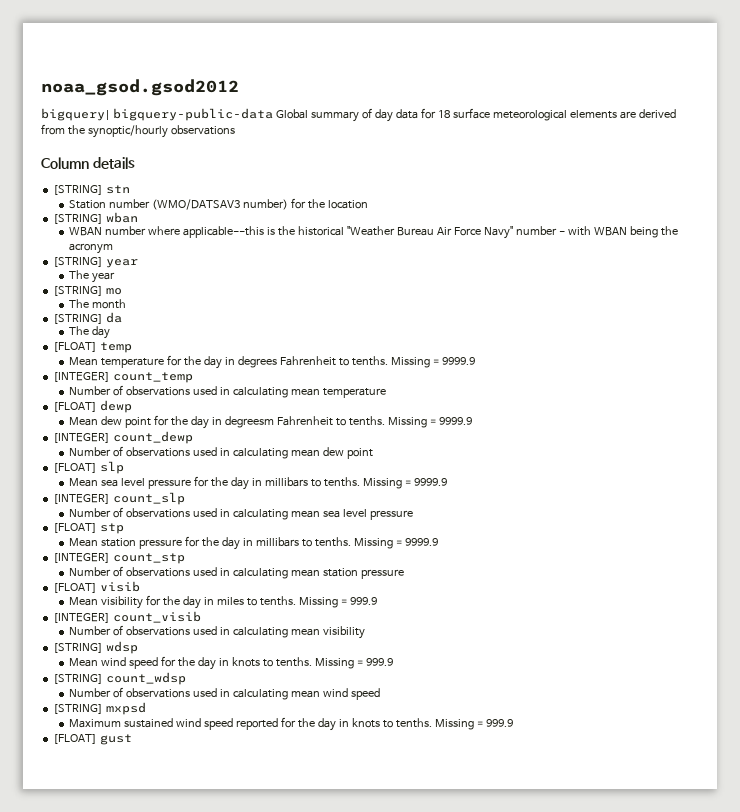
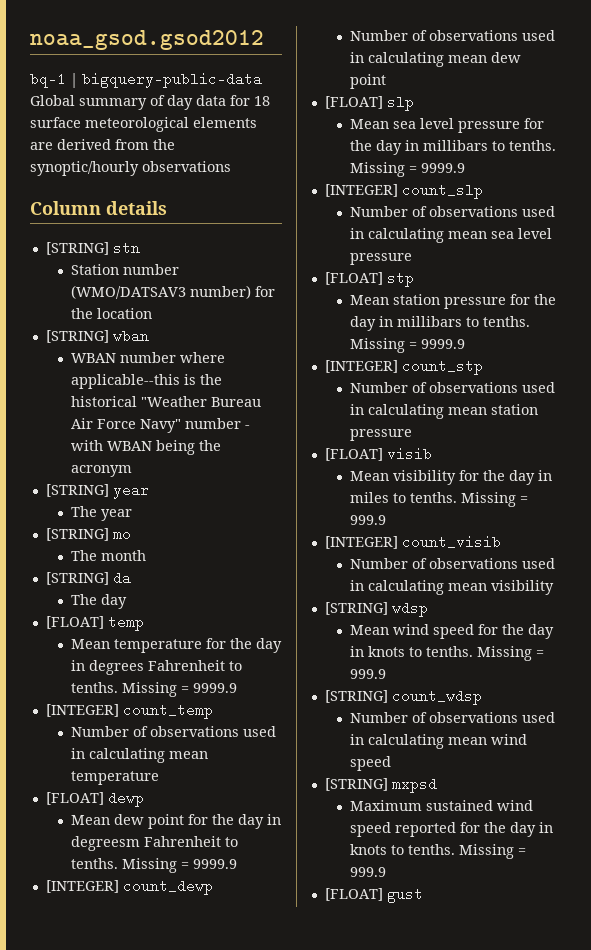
[41,108,110,121] bigquery| -> [30,72,78,88] bq-1 |

